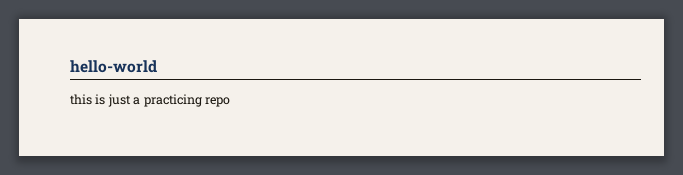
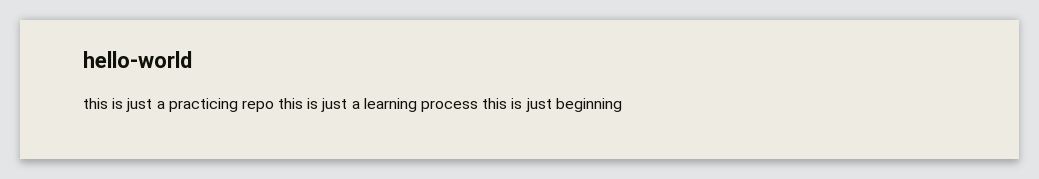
(230, 102) none -> [278,98,622,112] this is just a learning process this is just beginning

